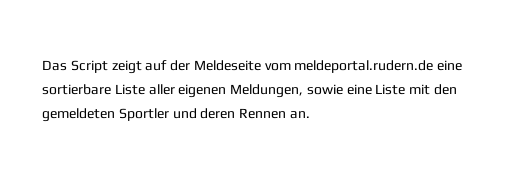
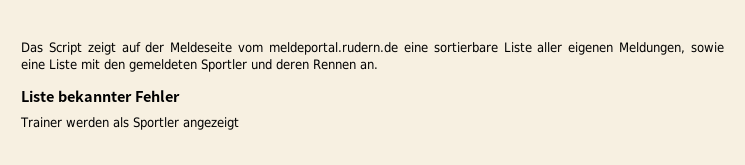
(310, 115) none -> [21,90,180,102] [20,117,239,130] // Liste bekannter Fehler // Trainer werden als Sportler angezeigt

